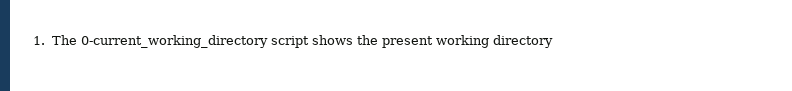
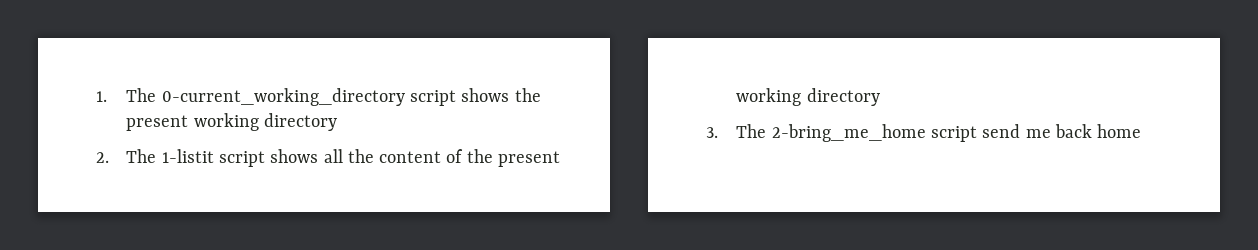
(553, 41) none -> [96,149,560,167] [736,88,880,106] [706,124,1142,142] // 2. The 1-listit script shows all the content of the present working directory // 3. The 2-bring_me_home script send me back home

